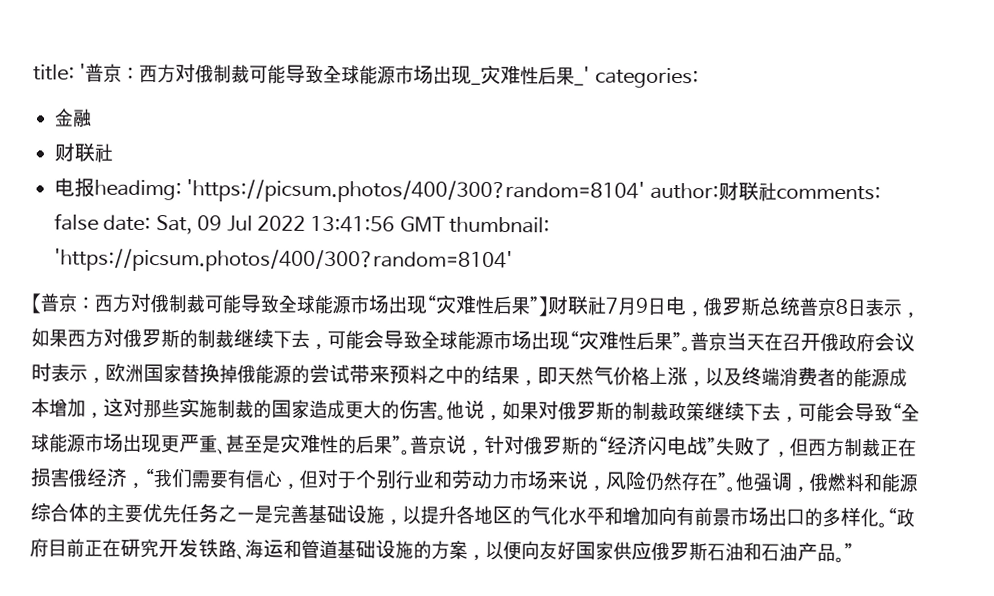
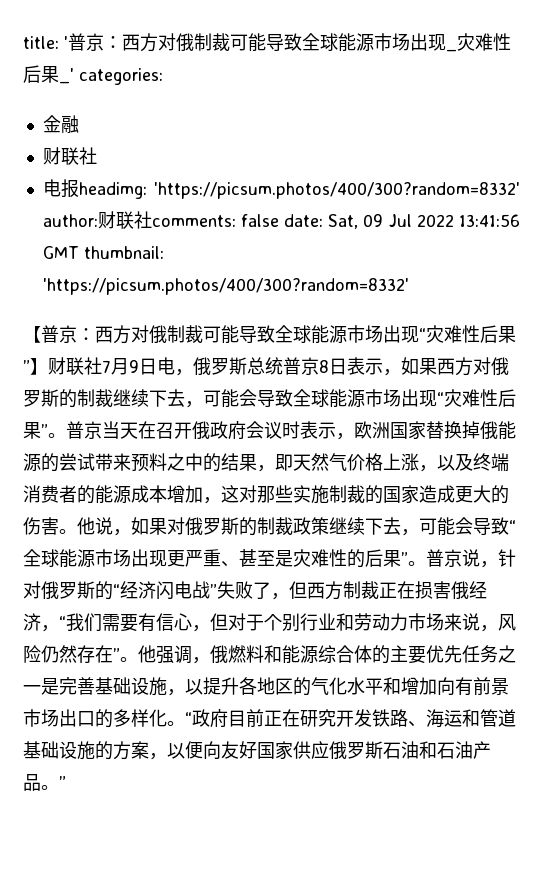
[186,179,646,204] 'https://picsum.photos/400/300?random=8104' -> [154,182,521,199] 'https://picsum.photos/400/300?random=8332'
[54,248,513,274] 'https://picsum.photos/400/300?random=8104' -> [42,278,409,295] 'https://picsum.photos/400/300?random=8332'

